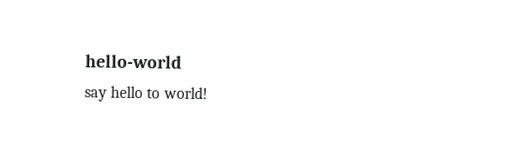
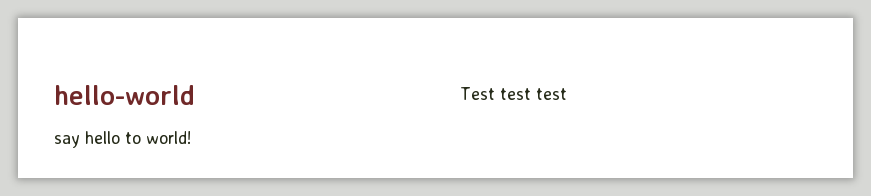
(208, 93) none -> [460,87,567,100] // Test test test

